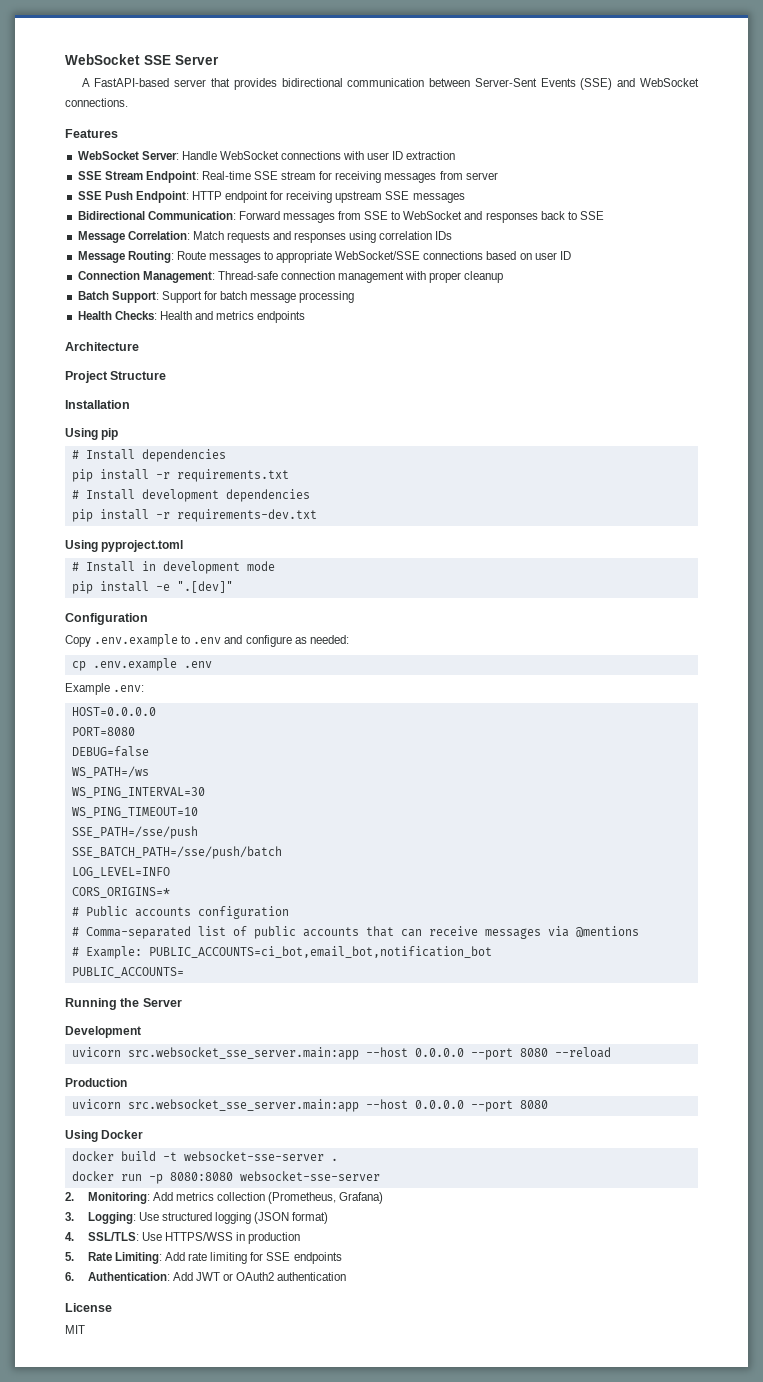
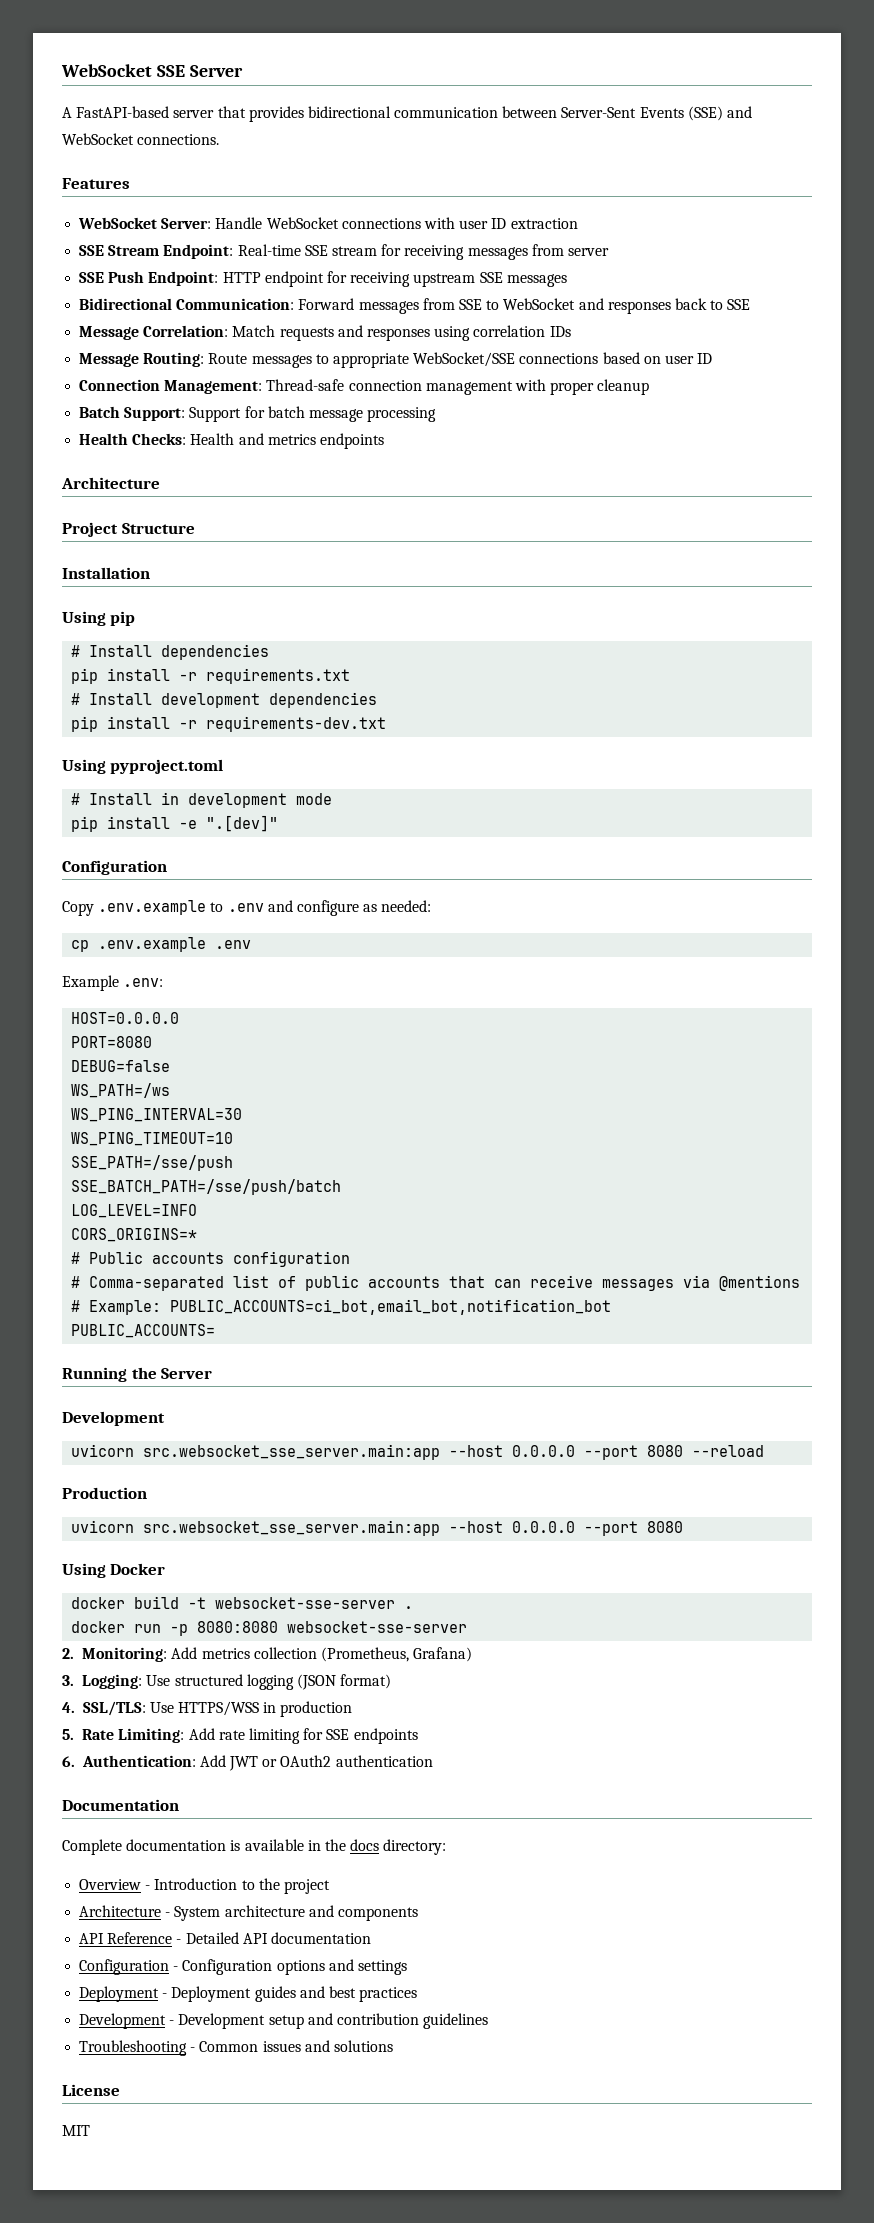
(347, 1276) none -> [62,1799,179,1811] [62,1839,447,1855] [79,1878,330,1894] [79,1905,418,1921] [79,1932,371,1944] [79,1959,407,1975] [79,1986,418,2002] [79,2013,489,2029] [79,2040,393,2056] // Documentation // Complete documentation is available in the docs directory: // Overview - Introduction to the project // Architecture - System architecture and components // API Reference - Detailed API documentation // Configuration - Configuration options and settings // Deployment - Deployment guides and best practices // Development - Development setup and contribution guidelines // Troubleshooting - Common issues and solutions

